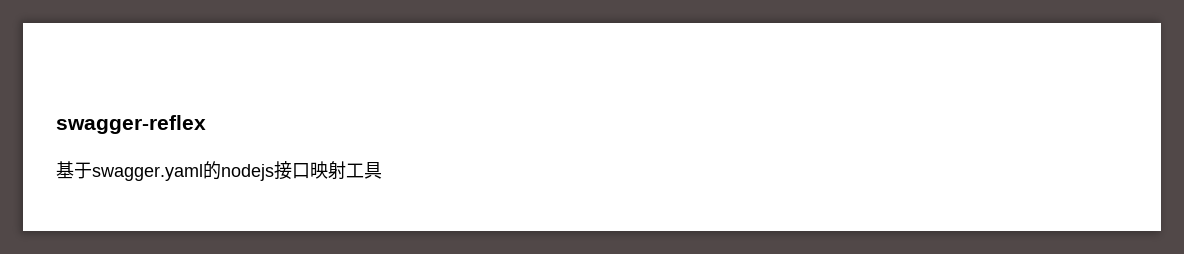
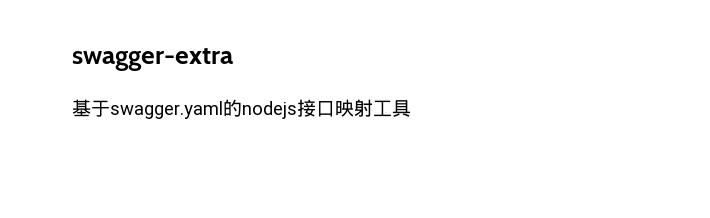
[56,115,206,134] swagger-reflex -> [72,48,233,71] swagger-extra

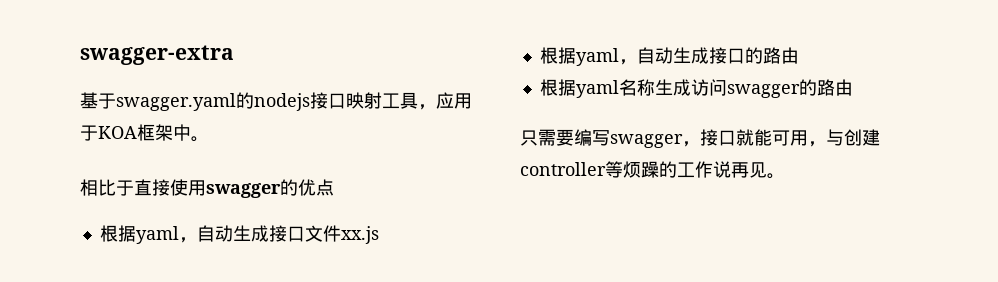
(411, 108) none -> [418,92,472,110] [80,124,209,142] [80,179,334,198] [99,225,379,244] [539,47,799,66] [539,79,853,98] [520,129,880,148] [520,161,785,179] ，应用于KOA框架中。 // 相比于直接使用swagger的优点 // 根据yaml，自动生成接口文件xx.js // 根据yaml，自动生成接口的路由 // 根据yaml名称生成访问swagger的路由 // 只需要编写swagger，接口就能可用，与创建controller等烦躁的工作说再见。

